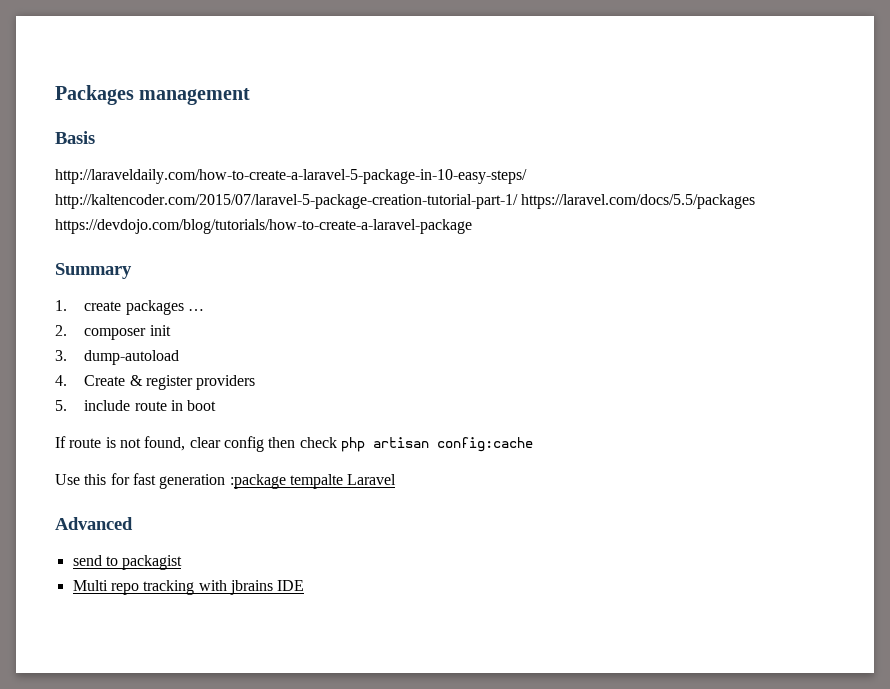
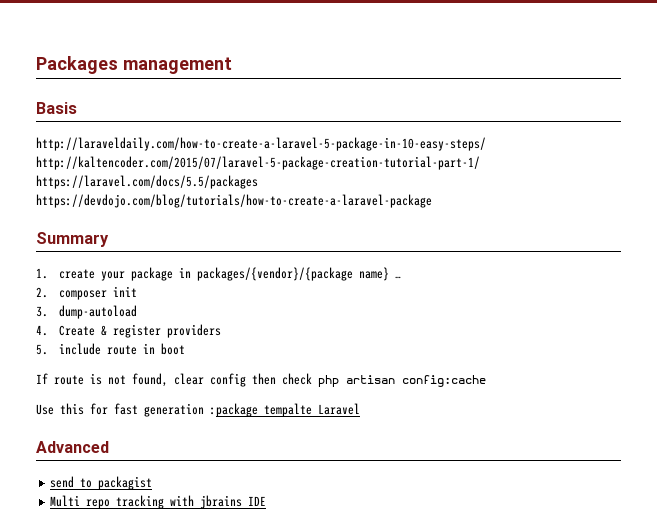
[125,300,184,315] packages -> [101,267,390,281] your package in packages/{vendor}/{package name}

